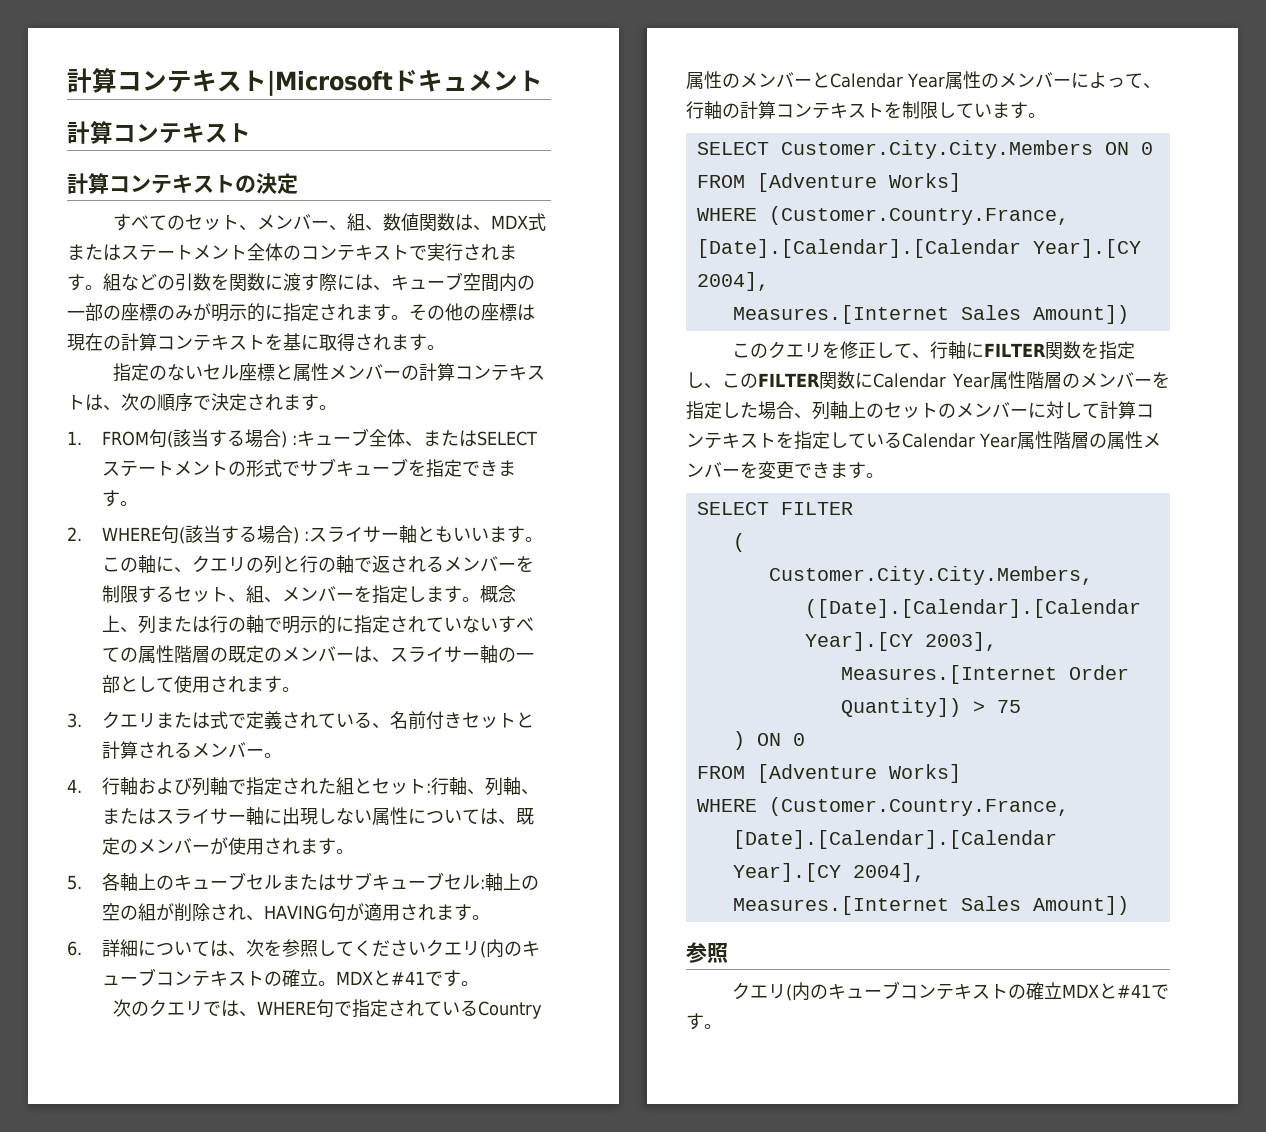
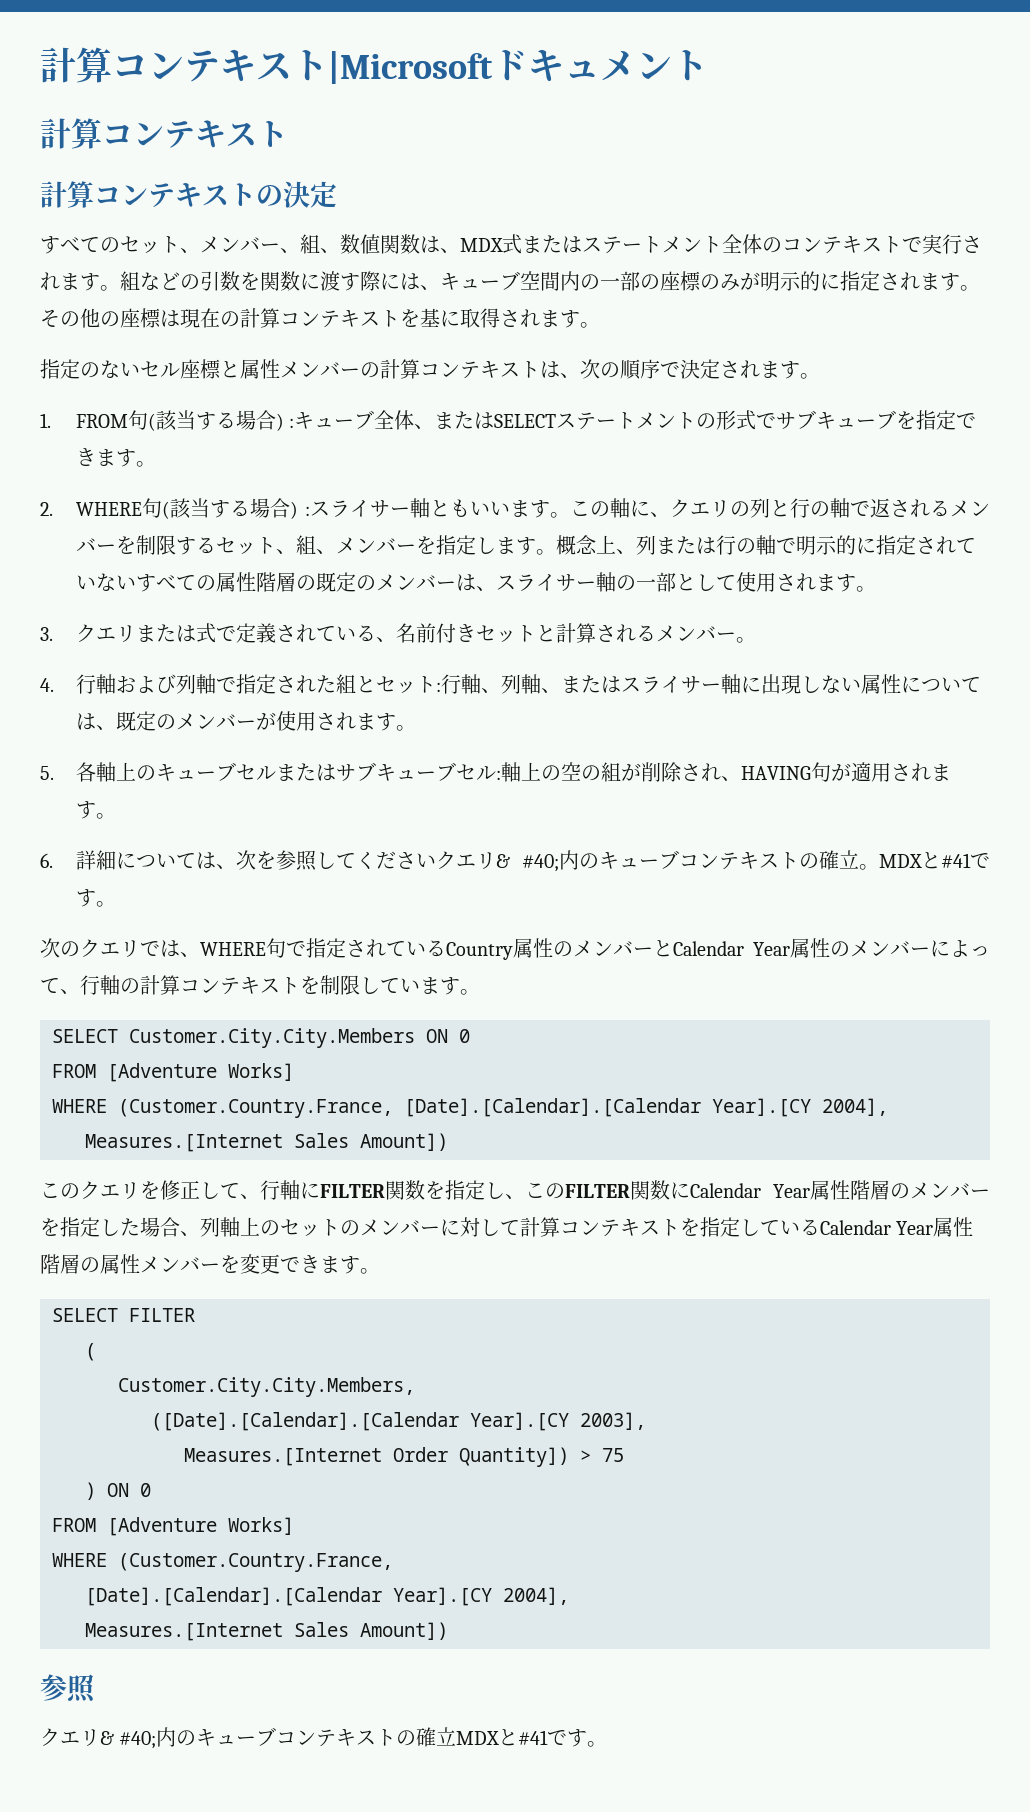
[479,941,486,958] ( -> [496,854,559,872] & #40;
[785,984,792,1001] ( -> [100,1731,157,1749] & #40;

